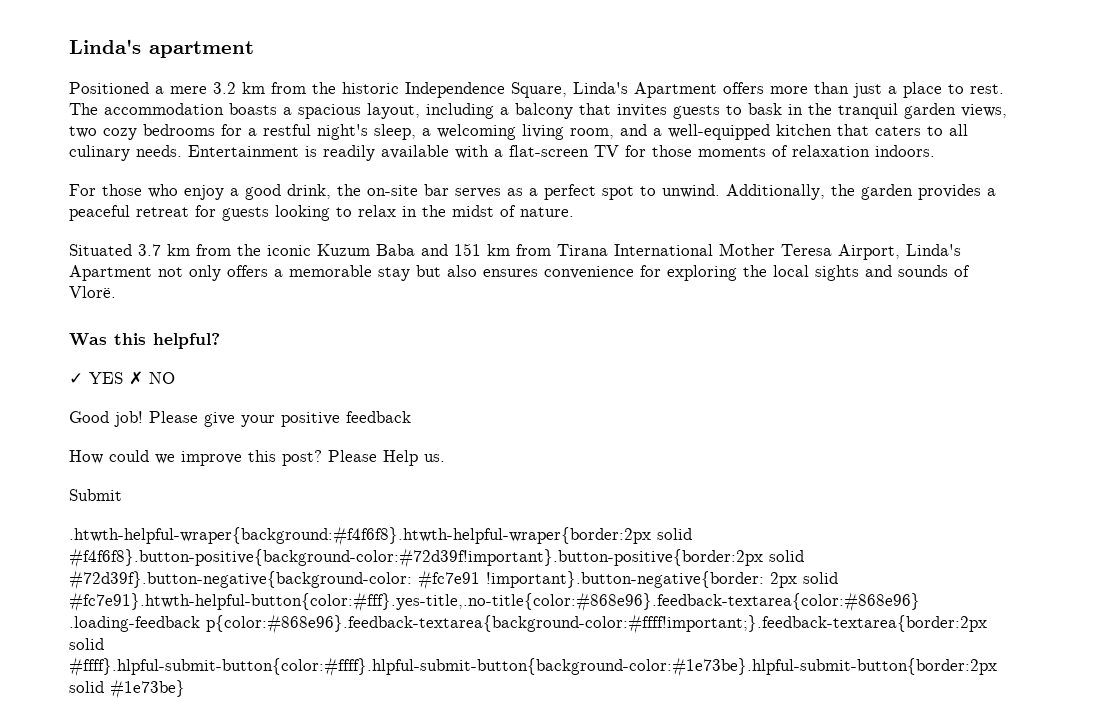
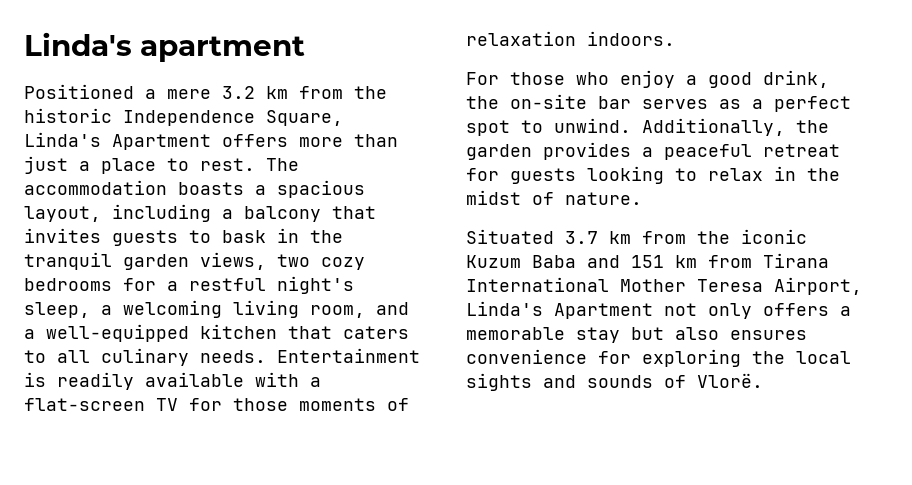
[69,333,220,349] [69,371,175,385] [69,411,411,427] [69,450,445,466] [69,489,122,501] [69,526,692,546] [69,548,804,568] [69,570,838,590] [69,592,920,612] [69,614,987,634] [69,638,104,650] [69,657,997,677] [69,679,185,699] // Was this helpful? // ✓ YES ✗ NO // Good job! Please give your positive feedback // How could we improve this post? Please Help us. // Submit // .htwth-helpful-wraper{background:#f4f6f8}.htwth-helpful-wraper{border:2px solid #f4f6f8}.button-positive{background-color:#72d39f!important}.button-positive{border:2px solid #72d39f}.button-negative{background-color: #fc7e91 !important}.button-negative{border: 2px solid #fc7e91}.htwth-helpful-button{color:#fff}.yes-title,.no-title{color:#868e96}.feedback-textarea{color:#868e96} .loading-feedback p{color:#868e96}.feedback-textarea{background-color:#ffff!important;}.feedback-textarea{border:2px solid #ffff}.hlpful-submit-button{color:#ffff}.hlpful-submit-button{background-color:#1e73be}.hlpful-submit-button{border:2px solid #1e73be} -> (763, 380) none

